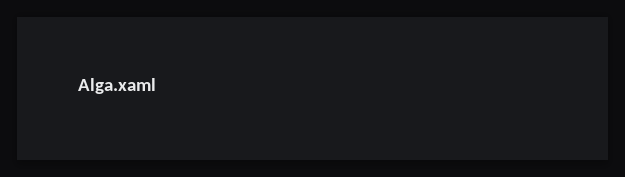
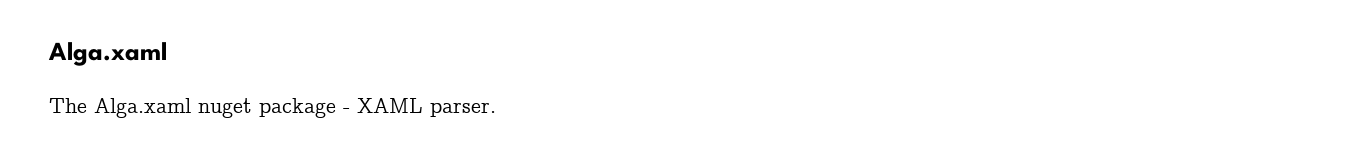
[78,78,156,94] Alga.xaml -> [48,42,167,66] [49,98,496,118] Alga.xaml // The Alga.xaml nuget package - XAML parser.

